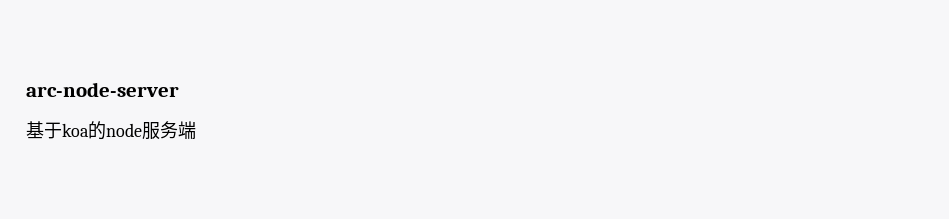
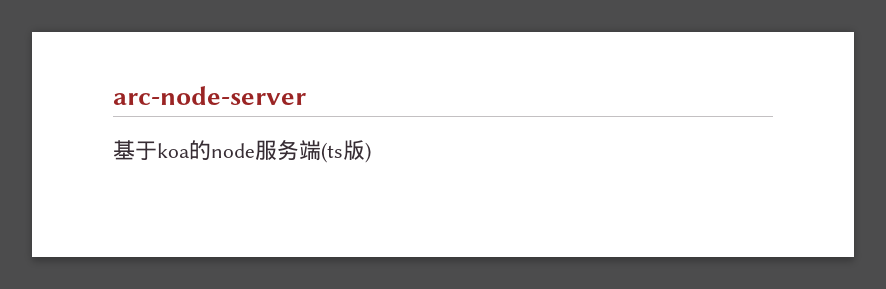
(196, 130) none -> [321,140,371,163] (ts版)

